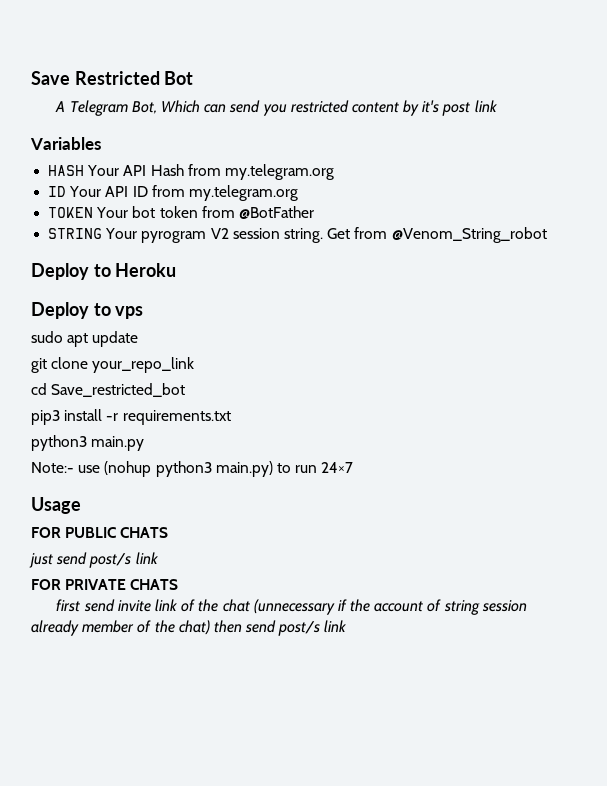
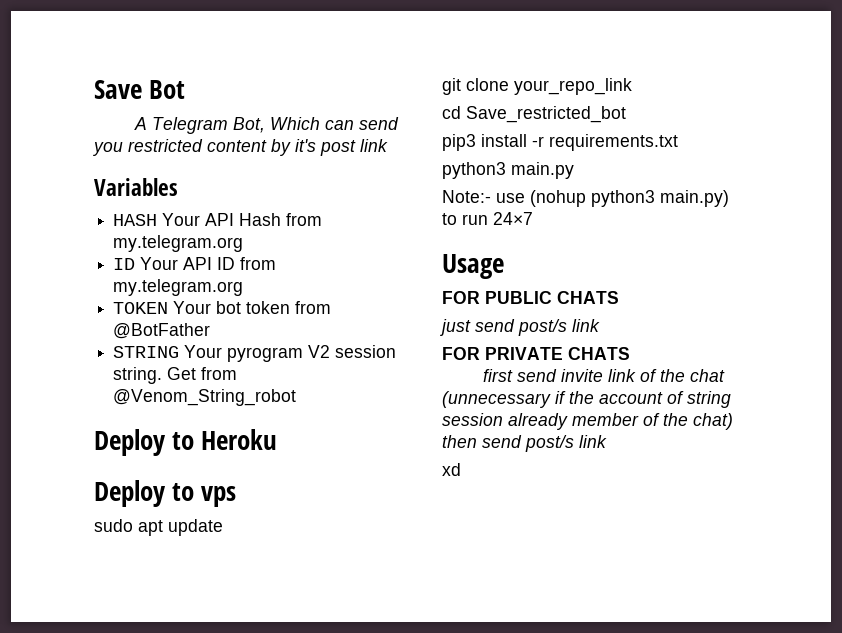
[74,71,160,85] Restricted -> (142, 89) none
(347, 626) none -> [442,463,461,476] // xd

